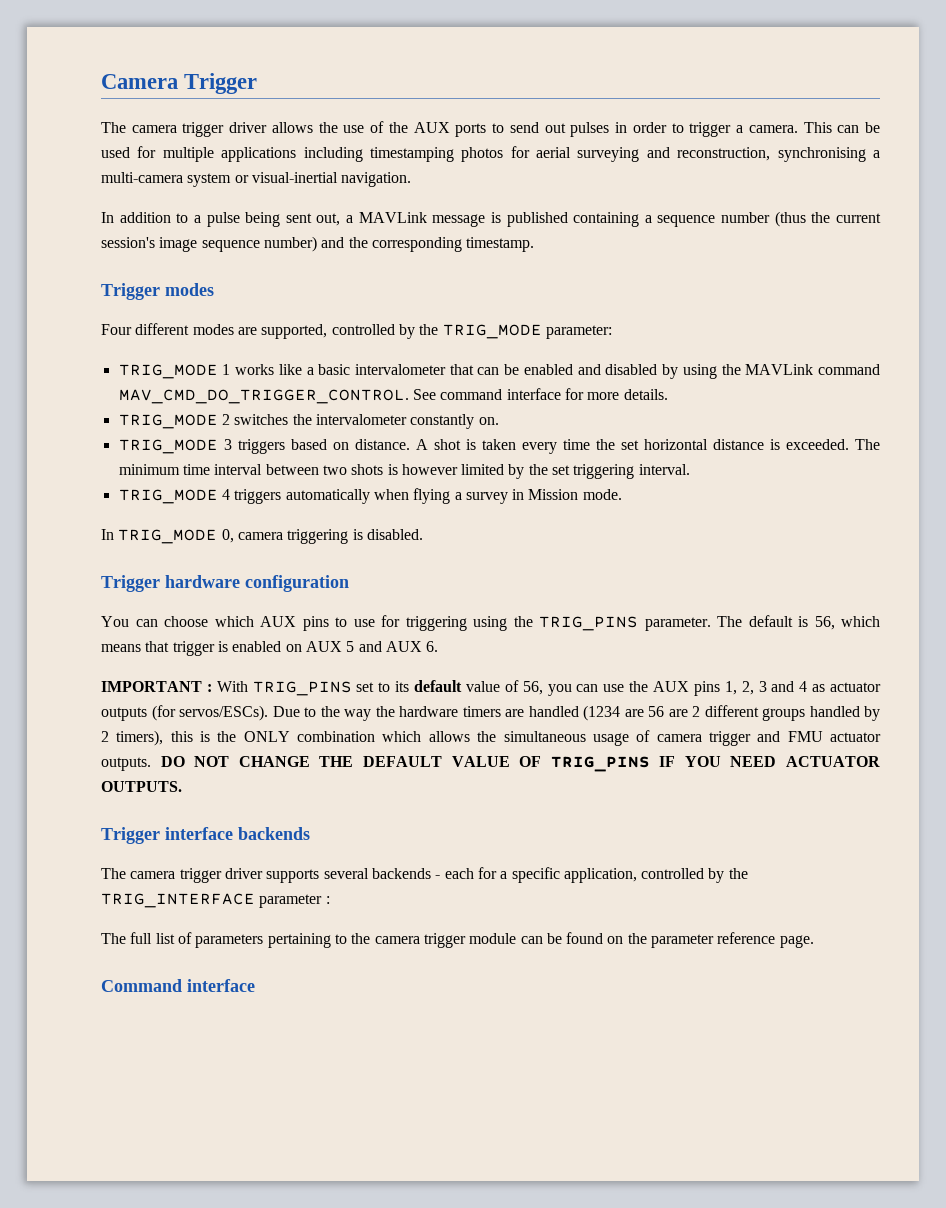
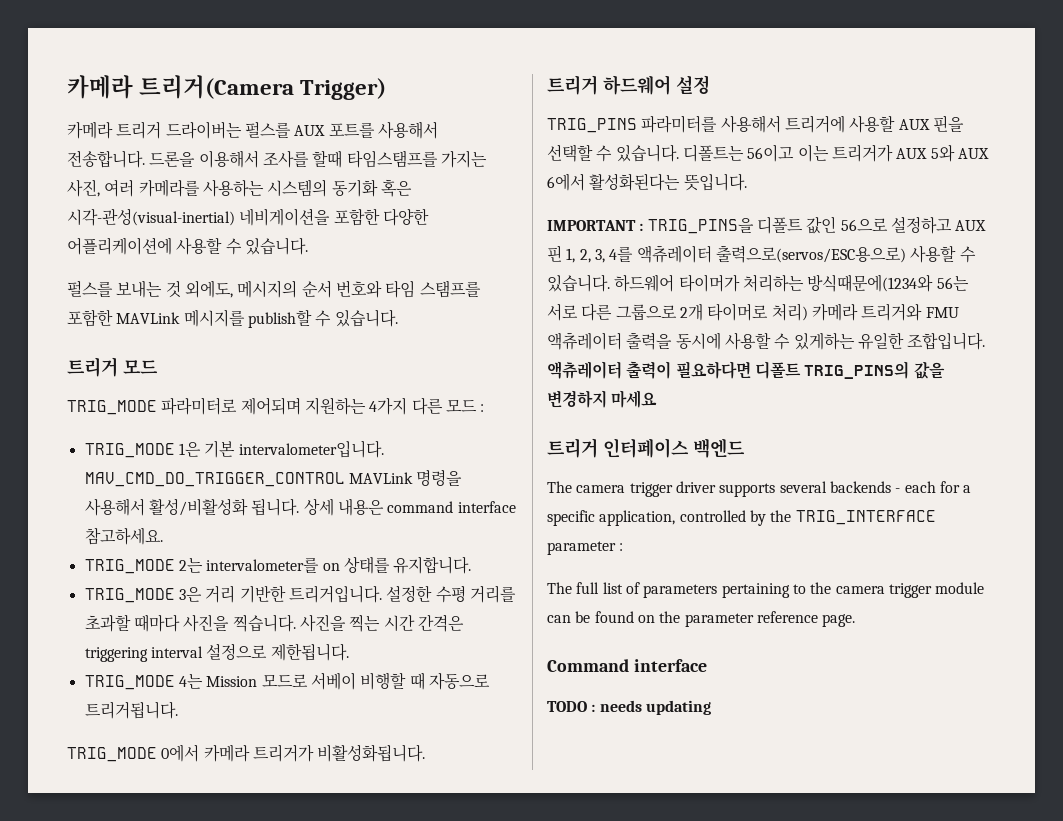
[101,73,258,94] [101,121,881,137] [101,146,880,162] [101,172,412,187] [101,211,882,227] [101,236,535,252] [101,283,214,300] [101,323,612,339] [118,364,881,379] [118,388,668,404] [118,414,499,429] [118,439,881,454] [118,464,690,479] [118,488,622,504] [101,529,423,544] [101,575,349,592] [101,615,880,631] [101,641,439,656] [101,680,881,696] [101,705,880,721] [101,730,882,746] [101,756,881,772] [101,781,182,792] [101,827,310,844] Camera Trigger // The camera trigger driver allows the use of the AUX ports to send out pulses in order to trigger a camera. This can be used for multiple applications including timestamping photos for aerial surveying and reconstruction, synchronising a multi-camera system or visual-inertial navigation. // In addition to a pulse being sent out, a MAVLink message is published containing a sequence number (thus the current session's image sequence number) and the corresponding timestamp. // Trigger modes // Four different modes are supported, controlled by the TRIG_MODE parameter: // TRIG_MODE 1 works like a basic intervalometer that can be enabled and disabled by using the MAVLink command MAV_CMD_DO_TRIGGER_CONTROL. See command interface for more details. // TRIG_MODE 2 switches the intervalometer constantly on. // TRIG_MODE 3 triggers based on distance. A shot is taken every time the set horizontal distance is exceeded. The minimum time interval between two shots is however limited by the set triggering interval. // TRIG_MODE 4 triggers automatically when flying a survey in Mission mode. // In TRIG_MODE 0, camera triggering is disabled. // Trigger hardware configuration // You can choose which AUX pins to use for triggering using the TRIG_PINS parameter. The default is 56, which means that trigger is enabled on AUX 5 and AUX 6. // IMPORTANT : With TRIG_PINS set to its default value of 56, you can use the AUX pins 1, 2, 3 and 4 as actuator outputs (for servos/ESCs). Due to the way the hardware timers are handled (1234 are 56 are 2 different groups handled by 2 timers), this is the ONLY combination which allows the simultaneous usage of camera trigger and FMU actuator outputs. DO NOT CHANGE THE DEFAULT VALUE OF TRIG_PINS IF YOU NEED ACTUATOR OUTPUTS. // Trigger interface backends -> [67,75,387,100] [67,121,438,139] [67,150,487,168] [67,179,412,197] [67,208,429,226] [67,237,308,255] [67,280,481,298] [67,309,398,328] [67,357,158,377] [67,397,485,415] [84,440,384,458] [84,469,463,487] [84,498,516,516] [84,527,163,545] [84,556,472,574] [84,585,516,603] [84,614,464,632] [84,643,349,662] [84,672,490,690] [84,701,178,719] [67,744,426,762] [547,75,710,95] [547,115,964,133] [547,144,989,162] [547,173,747,191] [547,216,987,234] [547,245,976,263] [547,274,969,292] [547,303,959,321] [547,332,986,350] [547,361,945,379] [547,390,658,408] [547,438,745,458] 카메라 트리거(Camera Trigger) // 카메라 트리거 드라이버는 펄스를 AUX 포트를 사용해서 전송합니다. 드론을 이용해서 조사를 할때 타임스탬프를 가지는 사진, 여러 카메라를 사용하는 시스템의 동기화 혹은 시각-관성(visual-inertial) 네비게이션을 포함한 다양한 어플리케이션에 사용할 수 있습니다. // 펄스를 보내는 것 외에도, 메시지의 순서 번호와 타임 스탬프를 포함한 MAVLink 메시지를 publish할 수 있습니다. // 트리거 모드 // TRIG_MODE 파라미터로 제어되며 지원하는 4가지 다른 모드 : // TRIG_MODE 1은 기본 intervalometer입니다. MAV_CMD_DO_TRIGGER_CONTROL MAVLink 명령을 사용해서 활성/비활성화 됩니다. 상세 내용은 command interface 참고하세요. // TRIG_MODE 2는 intervalometer를 on 상태를 유지합니다. // TRIG_MODE 3은 거리 기반한 트리거입니다. 설정한 수평 거리를 초과할 때마다 사진을 찍습니다. 사진을 찍는 시간 간격은 triggering interval 설정으로 제한됩니다. // TRIG_MODE 4는 Mission 모드로 서베이 비행할 때 자동으로 트리거됩니다. // TRIG_MODE 0에서 카메라 트리거가 비활성화됩니다. // 트리거 하드웨어 설정 // TRIG_PINS 파라미터를 사용해서 트리거에 사용할 AUX 핀을 선택할 수 있습니다. 디폴트는 56이고 이는 트리거가 AUX 5와 AUX 6에서 활성화된다는 뜻입니다. // IMPORTANT : TRIG_PINS을 디폴트 값인 56으로 설정하고 AUX 핀 1, 2, 3, 4를 액츄레이터 출력으로(servos/ESC용으로) 사용할 수 있습니다. 하드웨어 타이머가 처리하는 방식때문에(1234와 56는 서로 다른 그룹으로 2개 타이머로 처리) 카메라 트리거와 FMU 액츄레이터 출력을 동시에 사용할 수 있게하는 유일한 조합입니다. 액츄레이터 출력이 필요하다면 디폴트 TRIG_PINS의 값을 변경하지 마세요 // 트리거 인터페이스 백엔드
(255, 985) none -> [547,700,711,715] // TODO : needs updating

